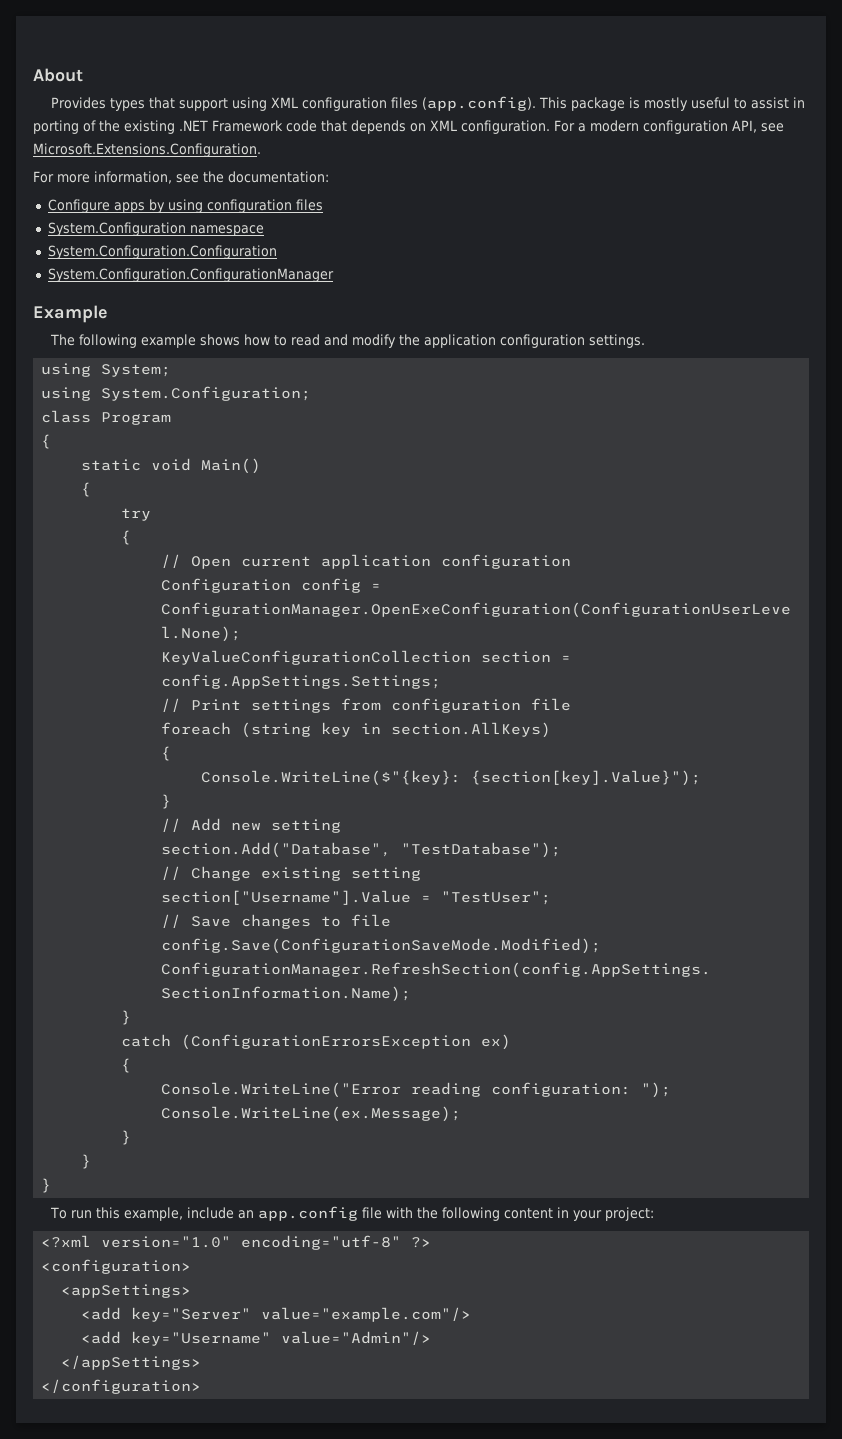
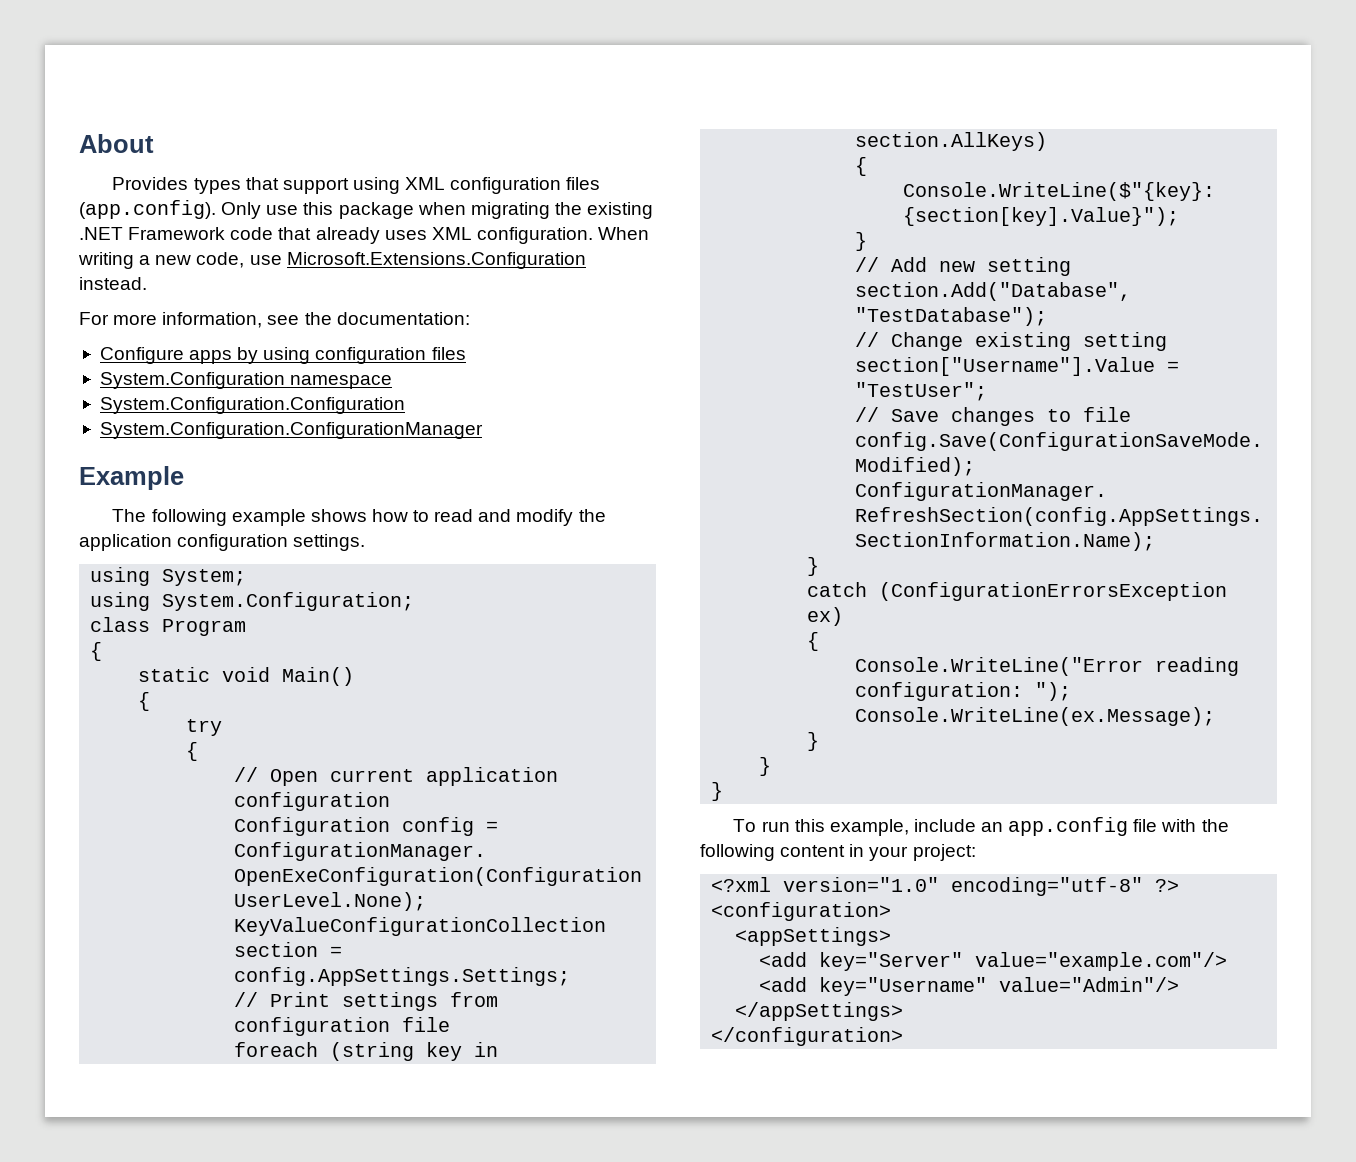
[539,97,806,111] [33,120,96,134] This package is mostly useful to assist in porting of -> [221,202,550,219] Only use this package when migrating
[350,120,784,134] [33,143,261,157] depends on XML configuration. For a modern configuration API, see Microsoft.Extensions.Configuration. -> [315,227,650,244] [78,252,586,269] [79,277,147,290] already uses XML configuration. When writing a new code, use Microsoft.Extensions.Configuration instead.

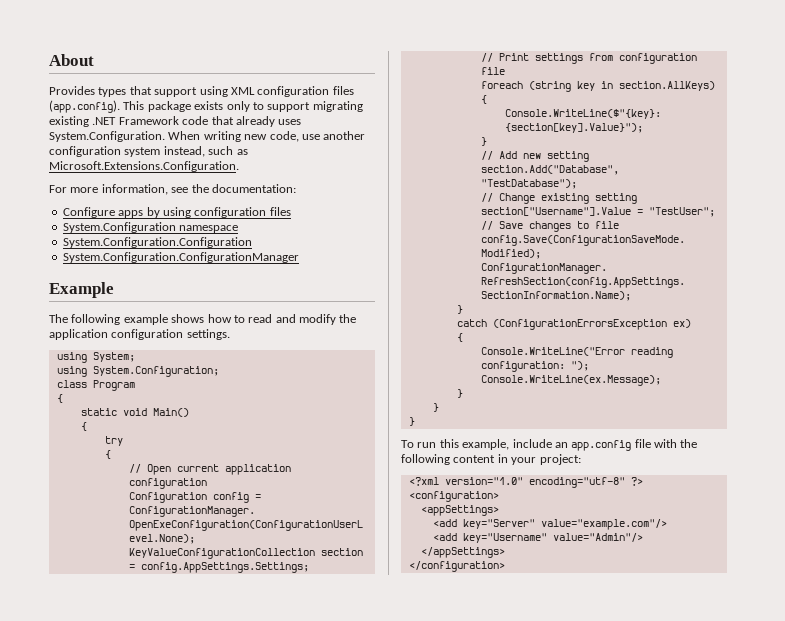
[221,202,582,219] Only use this package when migrating the -> [123,101,363,112] This package exists only to support migrating
[431,227,593,244] XML configuration. -> [49,131,165,142] System.Configuration.
[139,255,151,265] a -> (241, 136) none
[286,252,586,269] [79,277,147,290] Microsoft.Extensions.Configuration instead. -> [323,131,366,140] [49,146,248,157] [49,161,239,172] another configuration system instead, such as Microsoft.Extensions.Configuration.

